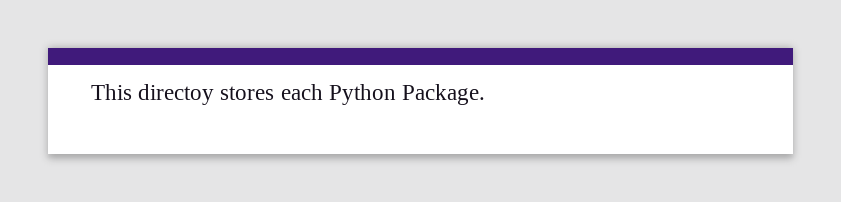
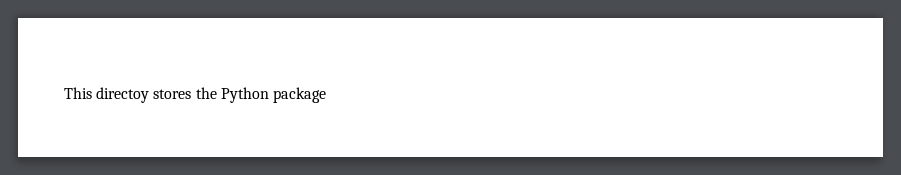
[280,84,486,105] each Python Package. -> [195,87,326,103] the Python package

